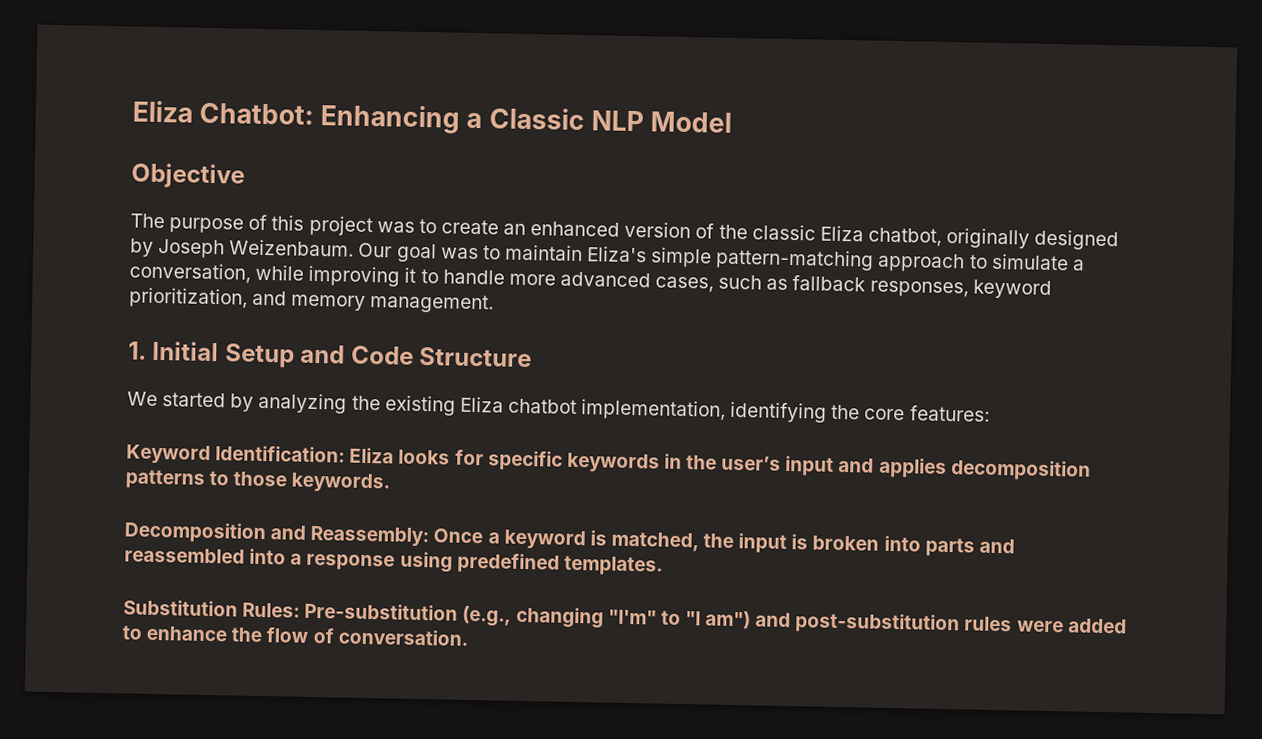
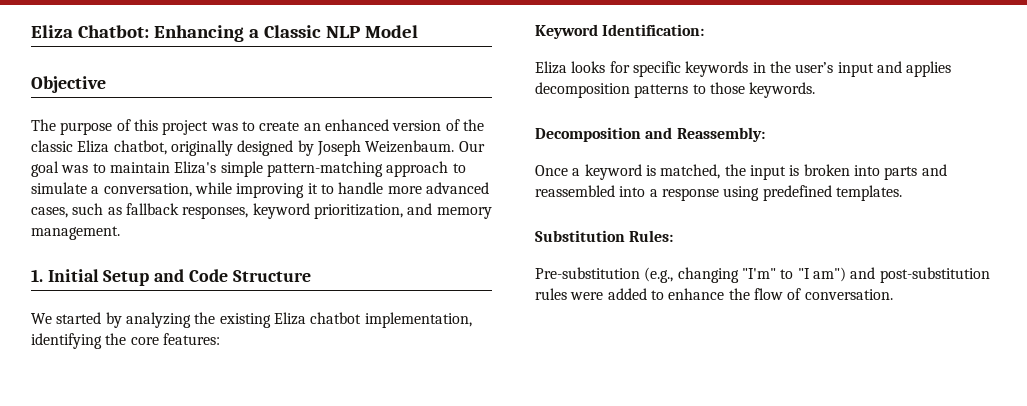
(346, 454) none -> (705, 30) //
(430, 536) none -> (765, 134) //
(301, 610) none -> (674, 236) //

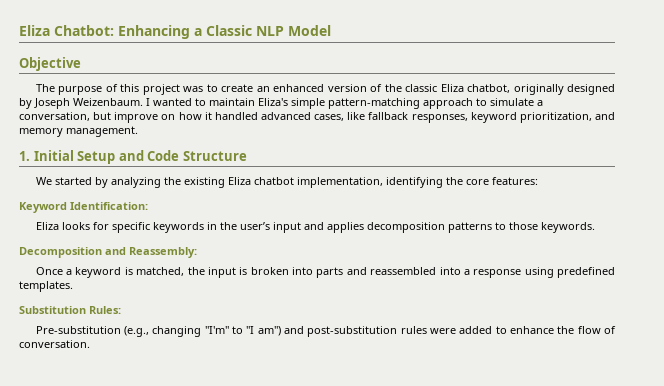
[458,141,485,152] [31,161,89,177] Our goal was -> [146,98,192,106] I wanted
[194,182,489,198] [31,203,122,218] while improving it to handle more advanced cases, such as -> [93,112,366,123] but improve on how it handled advanced cases, like

